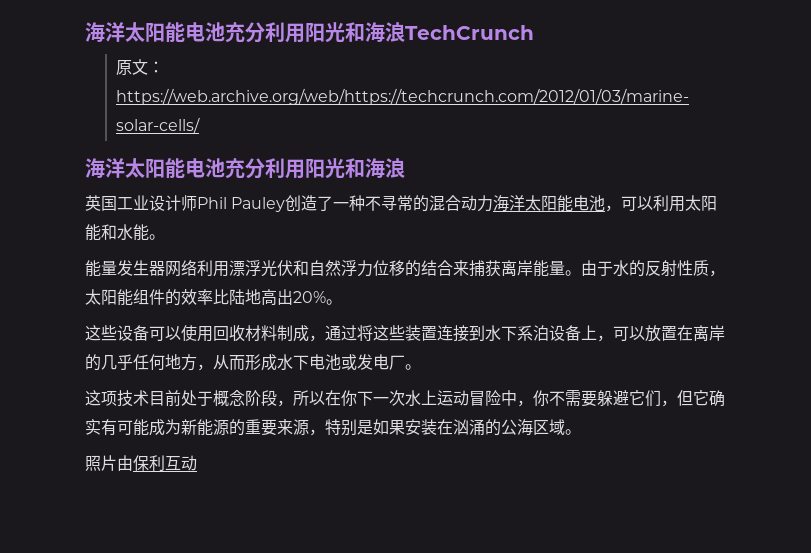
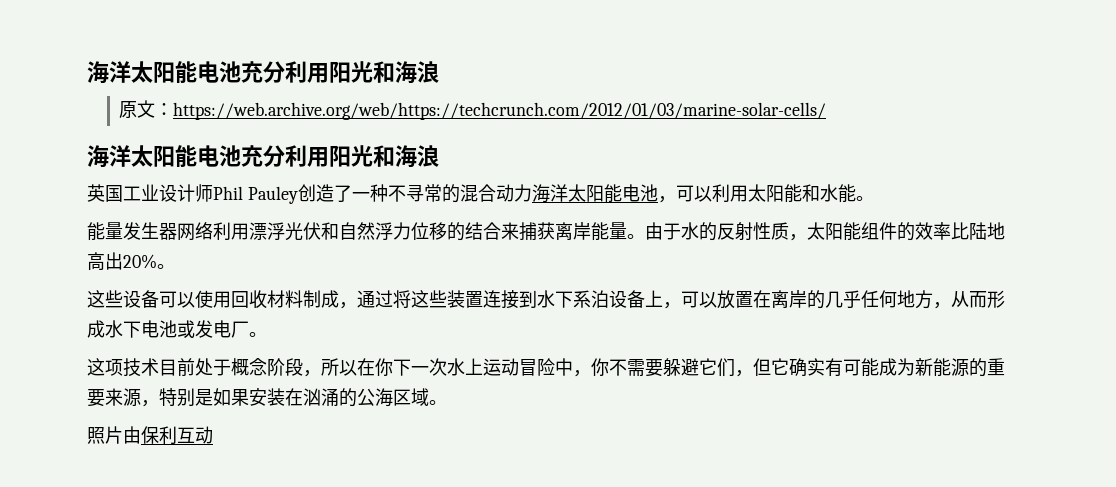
[85,22,534,43] 海洋太阳能电池充分利用阳光和海浪TechCrunch -> [87,61,439,84] 海洋太阳能电池充分利用阳光和海浪

